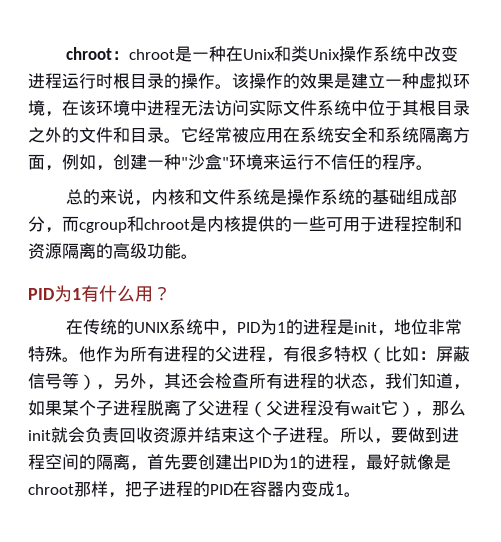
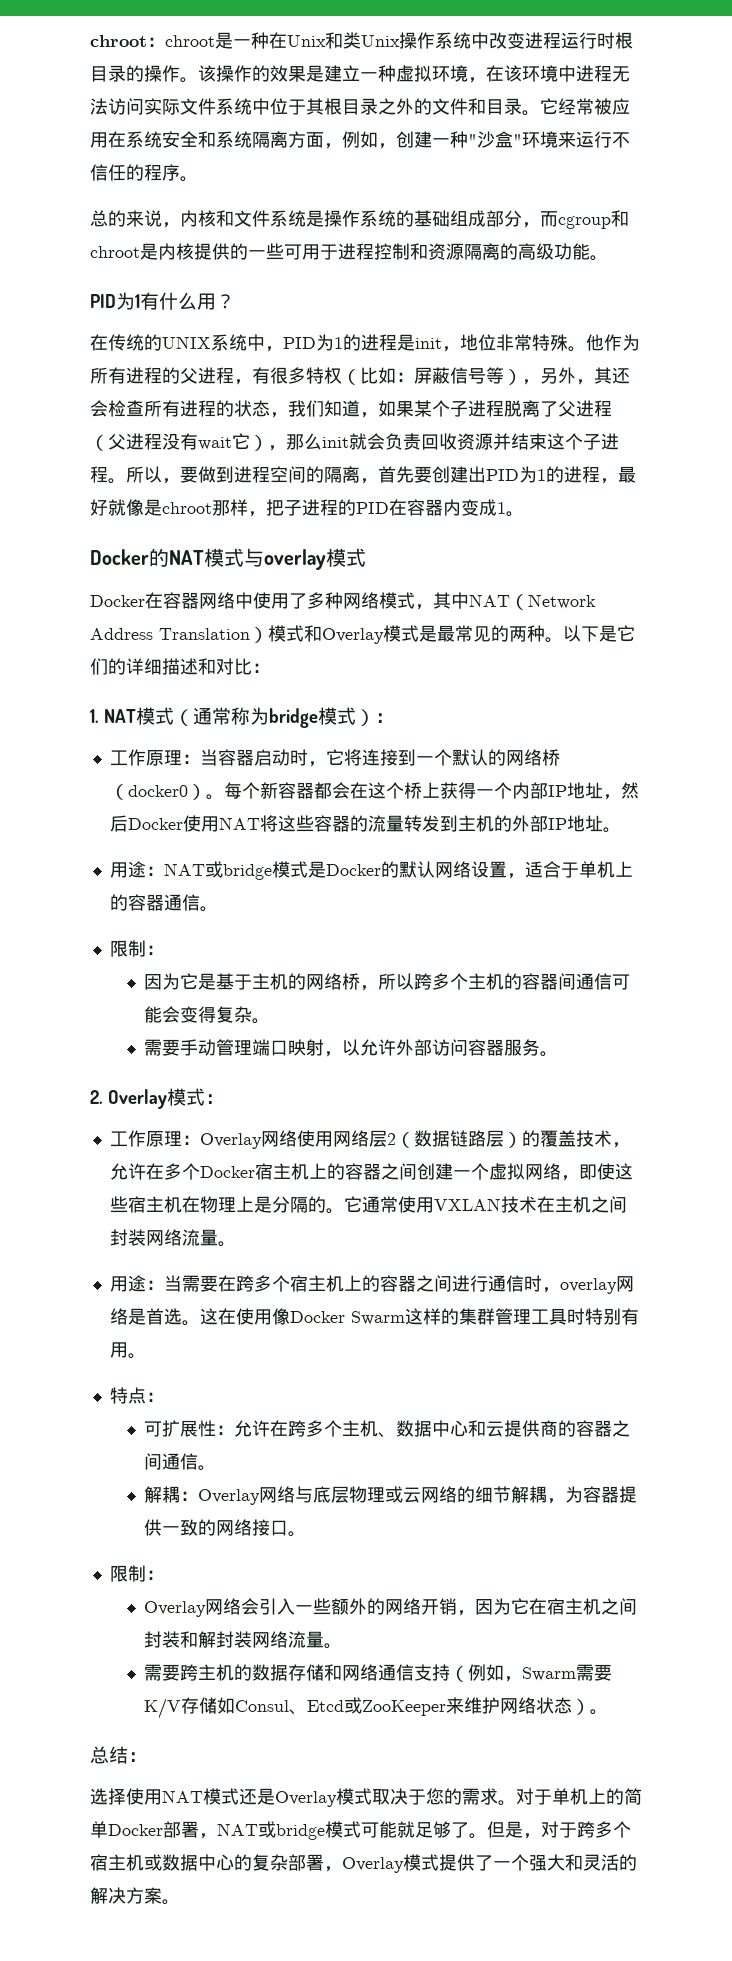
(361, 494) none -> [90,548,366,570] [90,592,596,610] [90,625,635,644] [90,658,270,675] [90,707,394,728] [109,749,560,767] [109,782,639,800] [109,815,621,833] [109,861,633,880] [109,894,218,912] [109,940,164,957] [143,973,630,991] [143,1006,270,1024] [143,1039,558,1057] [90,1088,224,1109] [109,1130,630,1149] [109,1163,633,1181] [109,1196,627,1214] [109,1229,236,1247] [109,1275,634,1294] [109,1308,639,1326] [109,1342,146,1359] [109,1387,164,1404] [143,1420,630,1438] [143,1453,216,1471] [143,1486,637,1505] [143,1519,306,1537] [109,1565,164,1582] [143,1598,637,1617] [143,1631,342,1649] [143,1664,612,1682] [143,1697,608,1719] [90,1746,147,1764] [90,1788,642,1807] [90,1821,631,1840] [90,1854,637,1873] [90,1887,180,1905] // Docker的NAT模式与overlay模式 // Docker在容器网络中使用了多种网络模式，其中NAT（Network Address Translation）模式和Overlay模式是最常见的两种。以下是它们的详细描述和对比： // 1. NAT模式（通常称为bridge模式）： // 工作原理：当容器启动时，它将连接到一个默认的网络桥（docker0）。每个新容器都会在这个桥上获得一个内部IP地址，然后Docker使用NAT将这些容器的流量转发到主机的外部IP地址。 // 用途：NAT或bridge模式是Docker的默认网络设置，适合于单机上的容器通信。 // 限制： // 因为它是基于主机的网络桥，所以跨多个主机的容器间通信可能会变得复杂。 // 需要手动管理端口映射，以允许外部访问容器服务。 // 2. Overlay模式： // 工作原理：Overlay网络使用网络层2（数据链路层）的覆盖技术，允许在多个Docker宿主机上的容器之间创建一个虚拟网络，即使这些宿主机在物理上是分隔的。它通常使用VXLAN技术在主机之间封装网络流量。 // 用途：当需要在跨多个宿主机上的容器之间进行通信时，overlay网络是首选。这在使用像Docker Swarm这样的集群管理工具时特别有用。 // 特点： // 可扩展性：允许在跨多个主机、数据中心和云提供商的容器之间通信。 // 解耦：Overlay网络与底层物理或云网络的细节解耦，为容器提供一致的网络接口。 // 限制： // Overlay网络会引入一些额外的网络开销，因为它在宿主机之间封装和解封装网络流量。 // 需要跨主机的数据存储和网络通信支持（例如，Swarm需要K/V存储如Consul、Etcd或ZooKeeper来维护网络状态）。 // 总结： // 选择使用NAT模式还是Overlay模式取决于您的需求。对于单机上的简单Docker部署，NAT或bridge模式可能就足够了。但是，对于跨多个宿主机或数据中心的复杂部署，Overlay模式提供了一个强大和灵活的解决方案。

